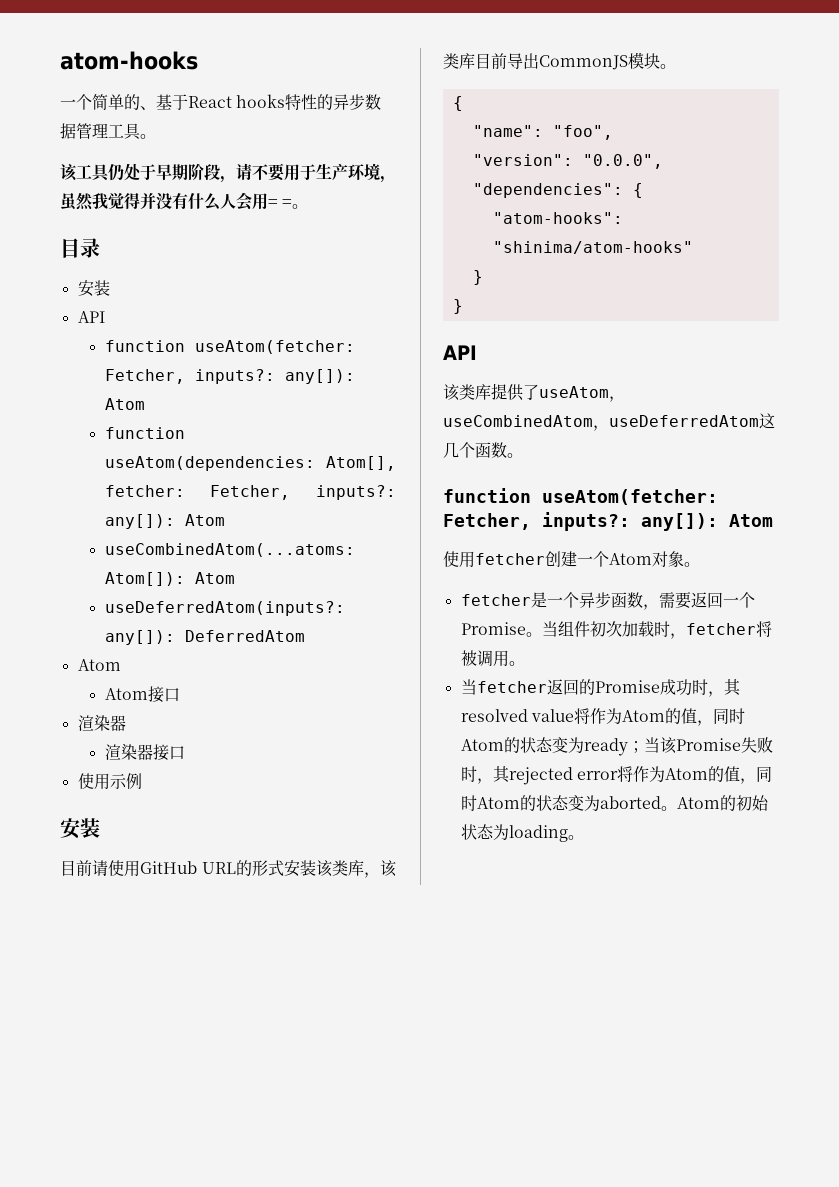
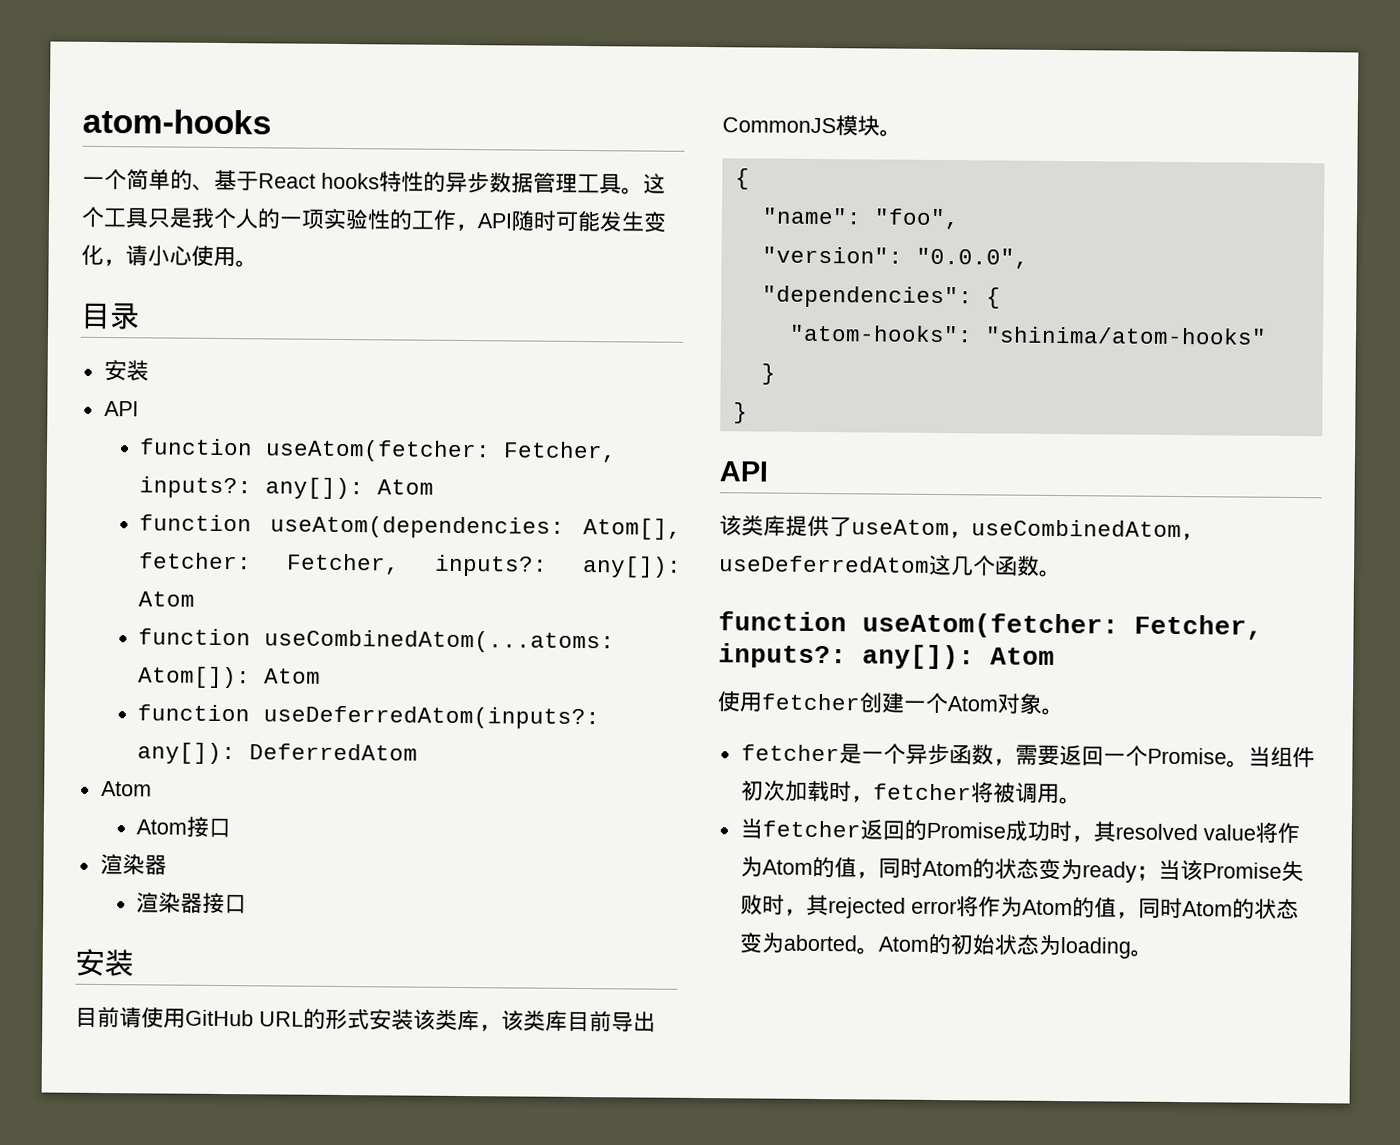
[60,163,396,183] [60,192,293,211] // 该工具仍处于早期阶段，请不要用于生产环境，虽然我觉得并没有什么人会用= = -> [643,173,666,194] [81,206,667,233] [81,244,236,267] 这个工具只是我个人的一项实验性的工作，API随时可能发生变化，请小心使用
(225, 520) none -> [138,628,252,646] function
(235, 578) none -> [137,704,251,722] function
[77,773,142,790] // 使用示例 -> (248, 904) none

